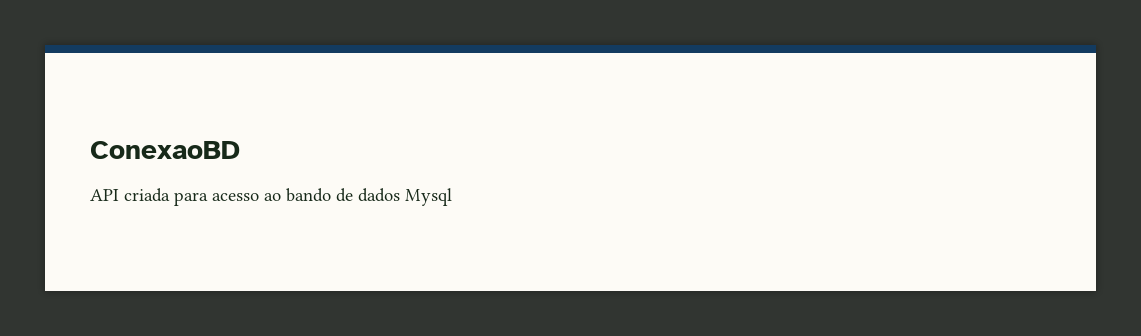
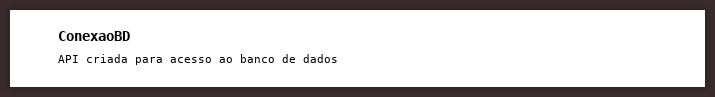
[286,188,331,202] bando -> [240,54,275,63] banco
[405,188,452,206] Mysql -> (338, 58) none

